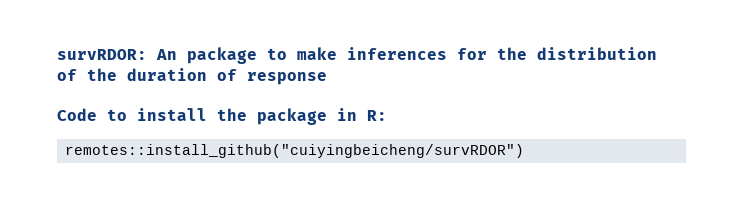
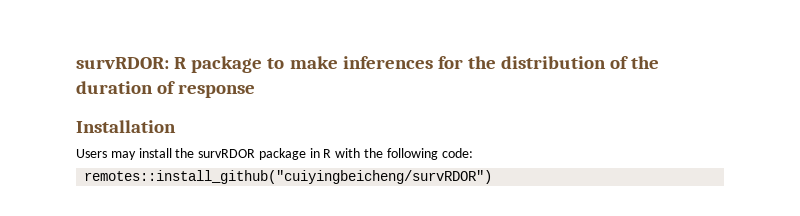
[156,49,177,60] An -> [174,57,187,69] R
[57,108,127,121] Code to -> [76,120,176,133] [76,149,136,160] Installation // Users may
(247, 114) none -> [198,149,256,158] survRDOR
[367,110,387,121] R: -> [323,148,473,160] R with the following code:

